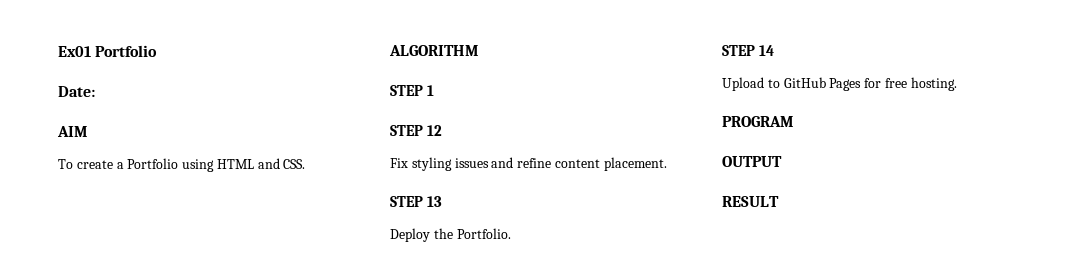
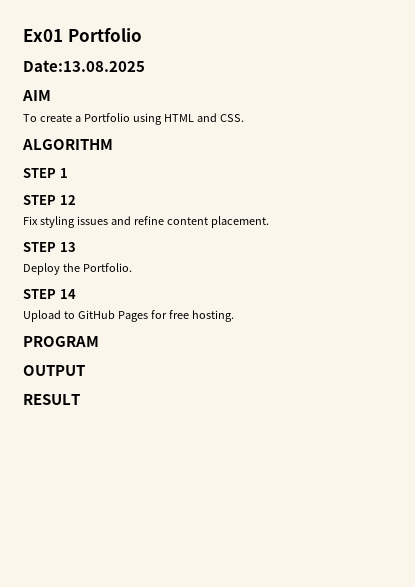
[58,86,95,97] Date: -> [23,60,145,72] Date:13.08.2025

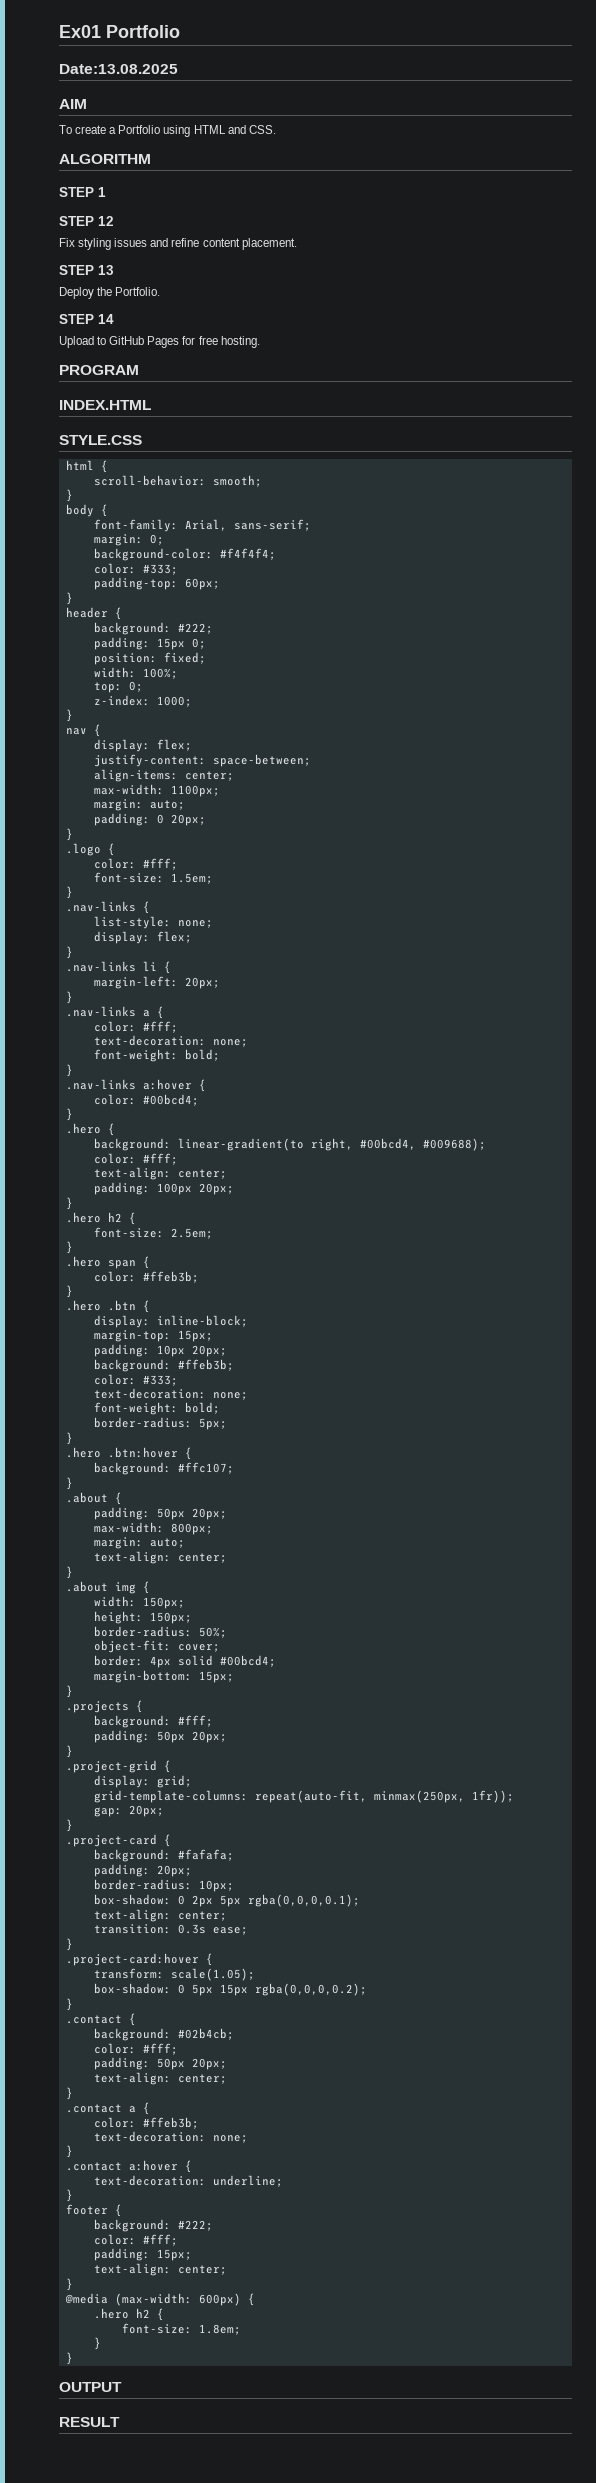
(99, 341) none -> [59,400,151,410] [59,435,142,445] [65,460,108,473] [93,475,262,487] [65,489,73,502] [65,504,108,517] [93,519,311,532] [93,534,164,546] [93,548,276,561] [93,563,178,575] [93,577,220,590] [65,592,73,605] [65,607,122,620] [93,622,213,635] [93,637,206,650] [93,652,206,665] [93,667,178,679] [93,681,143,693] [93,695,192,707] [65,709,73,722] [65,724,101,737] [93,739,192,752] [93,754,311,767] [93,769,234,782] [93,784,220,797] [93,799,185,811] [93,813,206,826] [65,828,73,841] [65,843,115,856] [93,858,178,870] [93,872,213,884] [65,886,73,899] [65,901,150,914] [93,916,213,929] [93,931,192,944] [65,946,73,959] [65,961,171,974] [93,976,220,989] [65,991,73,1004] [65,1006,164,1019] [93,1021,178,1033] [93,1035,248,1047] [93,1049,220,1062] [65,1064,73,1077] [65,1079,206,1092] [93,1094,199,1106] [65,1108,73,1121] [65,1123,115,1136] [93,1138,486,1151] [93,1153,178,1165] [93,1167,227,1180] [93,1182,234,1195] [65,1197,73,1210] [65,1212,136,1225] [93,1227,213,1239] [65,1241,73,1254] [65,1256,150,1269] [93,1271,199,1283] [65,1285,73,1298] [65,1300,150,1313] [93,1315,248,1328] [93,1330,213,1342] [93,1344,227,1357] [93,1359,234,1372] [93,1374,178,1386] [93,1388,248,1400] [93,1402,220,1415] [93,1417,227,1430] [65,1432,73,1445] [65,1447,192,1460] [93,1462,234,1475] [65,1477,73,1490] [65,1492,122,1505] [93,1507,227,1520] [93,1522,213,1535] [93,1537,185,1549] [93,1551,227,1564] [65,1566,73,1579] [65,1581,150,1594] [93,1596,185,1609] [93,1611,192,1624] [93,1626,227,1638] [93,1640,220,1653] [93,1655,276,1668] [93,1670,234,1683] [65,1685,73,1698] [65,1700,143,1713] [93,1715,213,1728] [93,1730,227,1743] [65,1745,73,1758] [65,1760,171,1773] [93,1775,192,1788] [93,1790,514,1803] [93,1805,164,1817] [65,1819,73,1832] [65,1834,171,1847] [93,1849,234,1862] [93,1864,192,1877] [93,1879,234,1892] [93,1894,360,1907] [93,1909,227,1922] [93,1924,248,1935] [65,1938,73,1951] [65,1953,213,1966] [93,1968,255,1981] [93,1983,367,1996] [65,1998,73,2011] [65,2013,136,2026] [93,2028,234,2041] [93,2043,178,2055] [93,2057,227,2070] [93,2072,227,2085] [65,2087,73,2100] [65,2102,150,2115] [93,2117,199,2129] [93,2131,248,2143] [65,2145,73,2158] [65,2160,192,2173] [93,2175,283,2187] [65,2189,73,2202] [65,2204,122,2217] [93,2219,213,2232] [93,2234,178,2246] [93,2248,192,2261] [93,2263,227,2276] [65,2278,73,2291] [64,2293,255,2306] [93,2308,164,2321] [121,2323,241,2335] [93,2337,101,2350] [65,2352,73,2365] // INDEX.HTML // STYLE.CSS // html { // scroll-behavior: smooth; // } // body { // font-family: Arial, sans-serif; // margin: 0; // background-color: #f4f4f4; // color: #333; // padding-top: 60px; // } // header { // background: #222; // padding: 15px 0; // position: fixed; // width: 100%; // top: 0; // z-index: 1000; // } // nav { // display: flex; // justify-content: space-between; // align-items: center; // max-width: 1100px; // margin: auto; // padding: 0 20px; // } // .logo { // color: #fff; // font-size: 1.5em; // } // .nav-links { // list-style: none; // display: flex; // } // .nav-links li { // margin-left: 20px; // } // .nav-links a { // color: #fff; // text-decoration: none; // font-weight: bold; // } // .nav-links a:hover { // color: #00bcd4; // } // .hero { // background: linear-gradient(to right, #00bcd4, #009688); // color: #fff; // text-align: center; // padding: 100px 20px; // } // .hero h2 { // font-size: 2.5em; // } // .hero span { // color: #ffeb3b; // } // .hero .btn { // display: inline-block; // margin-top: 15px; // padding: 10px 20px; // background: #ffeb3b; // color: #333; // text-decoration: none; // font-weight: bold; // border-radius: 5px; // } // .hero .btn:hover { // background: #ffc107; // } // .about { // padding: 50px 20px; // max-width: 800px; // margin: auto; // text-align: center; // } // .about img { // width: 150px; // height: 150px; // border-radius: 50%; // object-fit: cover; // border: 4px solid #00bcd4; // margin-bottom: 15px; // } // .projects { // background: #fff; // padding: 50px 20px; // } // .project-grid { // display: grid; // grid-template-columns: repeat(auto-fit, minmax(250px, 1fr)); // gap: 20px; // } // .project-card { // background: #fafafa; // padding: 20px; // border-radius: 10px; // box-shadow: 0 2px 5px rgba(0,0,0,0.1); // text-align: center; // transition: 0.3s ease; // } // .project-card:hover { // transform: scale(1.05); // box-shadow: 0 5px 15px rgba(0,0,0,0.2); // } // .contact { // background: #02b4cb; // color: #fff; // padding: 50px 20px; // text-align: center; // } // .contact a { // color: #ffeb3b; // text-decoration: none; // } // .contact a:hover { // text-decoration: underline; // } // footer { // background: #222; // color: #fff; // padding: 15px; // text-align: center; // } // @media (max-width: 600px) { // .hero h2 { // font-size: 1.8em; // } // }

